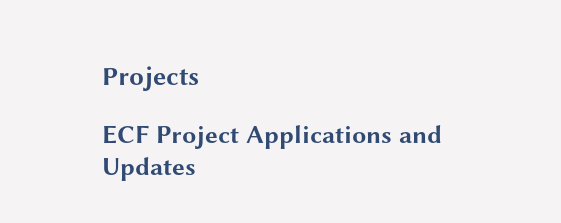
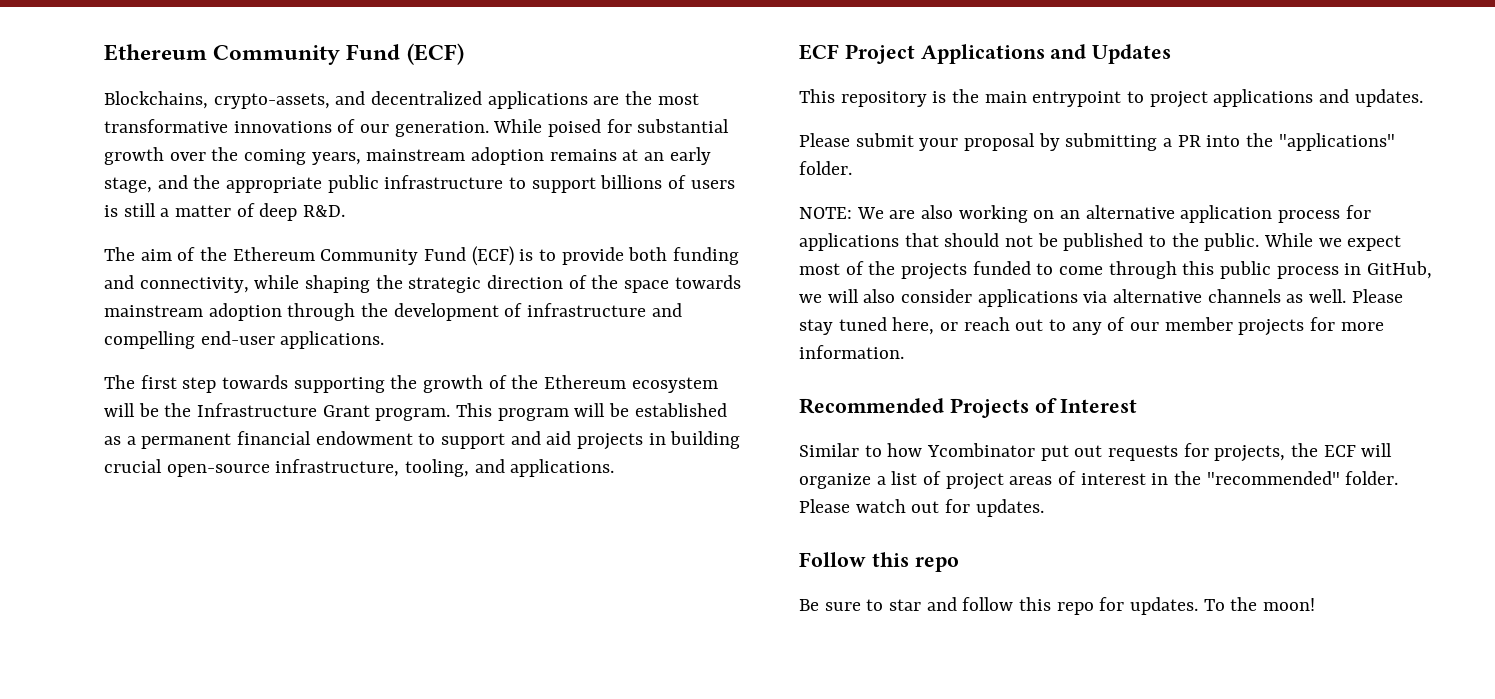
[102,66,199,91] Projects -> [104,43,464,65] [104,91,699,109] [104,119,730,137] [104,147,711,165] [104,175,735,193] [104,203,346,221] [104,246,740,266] [104,275,741,293] [104,303,682,321] [104,331,385,349] [104,375,718,393] [104,403,727,421] [104,431,741,450] [104,459,615,477] Ethereum Community Fund (ECF) // Blockchains, crypto-assets, and decentralized applications are the most transformative innovations of our generation. While poised for substantial growth over the coming years, mainstream adoption remains at an early stage, and the appropriate public infrastructure to support billions of users is still a matter of deep R&D. // The aim of the Ethereum Community Fund (ECF) is to provide both funding and connectivity, while shaping the strategic direction of the space towards mainstream adoption through the development of infrastructure and compelling end-user applications. // The first step towards supporting the growth of the Ethereum ecosystem will be the Infrastructure Grant program. This program will be established as a permanent financial endowment to support and aid projects in building crucial open-source infrastructure, tooling, and applications.
(196, 169) none -> [799,89,1423,108] [799,133,1395,151] [799,161,852,175] [799,205,1371,223] [799,233,1402,251] [799,261,1433,280] [799,289,1403,307] [799,317,1384,336] [799,345,904,359] [799,398,1138,418] [799,443,1393,462] [799,471,1399,490] [799,499,1044,517] [799,552,959,572] [799,597,1316,615] // This repository is the main entrypoint to project applications and updates. // Please submit your proposal by submitting a PR into the "applications" folder. // NOTE: We are also working on an alternative application process for applications that should not be published to the public. While we expect most of the projects funded to come through this public process in GitHub, we will also consider applications via alternative channels as well. Please stay tuned here, or reach out to any of our member projects for more information. // Recommended Projects of Interest // Similar to how Ycombinator put out requests for projects, the ECF will organize a list of project areas of interest in the "recommended" folder. Please watch out for updates. // Follow this repo // Be sure to star and follow this repo for updates. To the moon!

